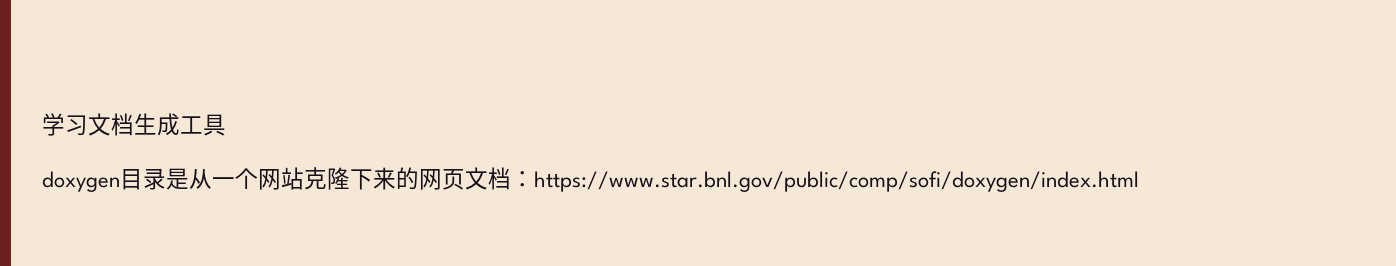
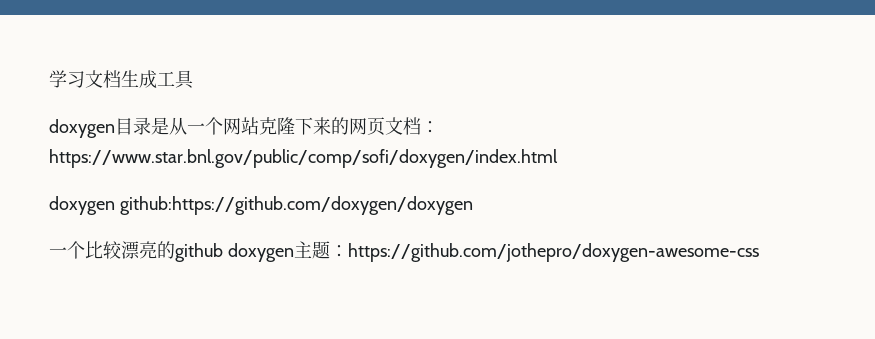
(1139, 181) none -> [49,196,473,215] [49,241,759,262] // doxygen github:https://github.com/doxygen/doxygen // 一个比较漂亮的github doxygen主题：https://github.com/jothepro/doxygen-awesome-css

